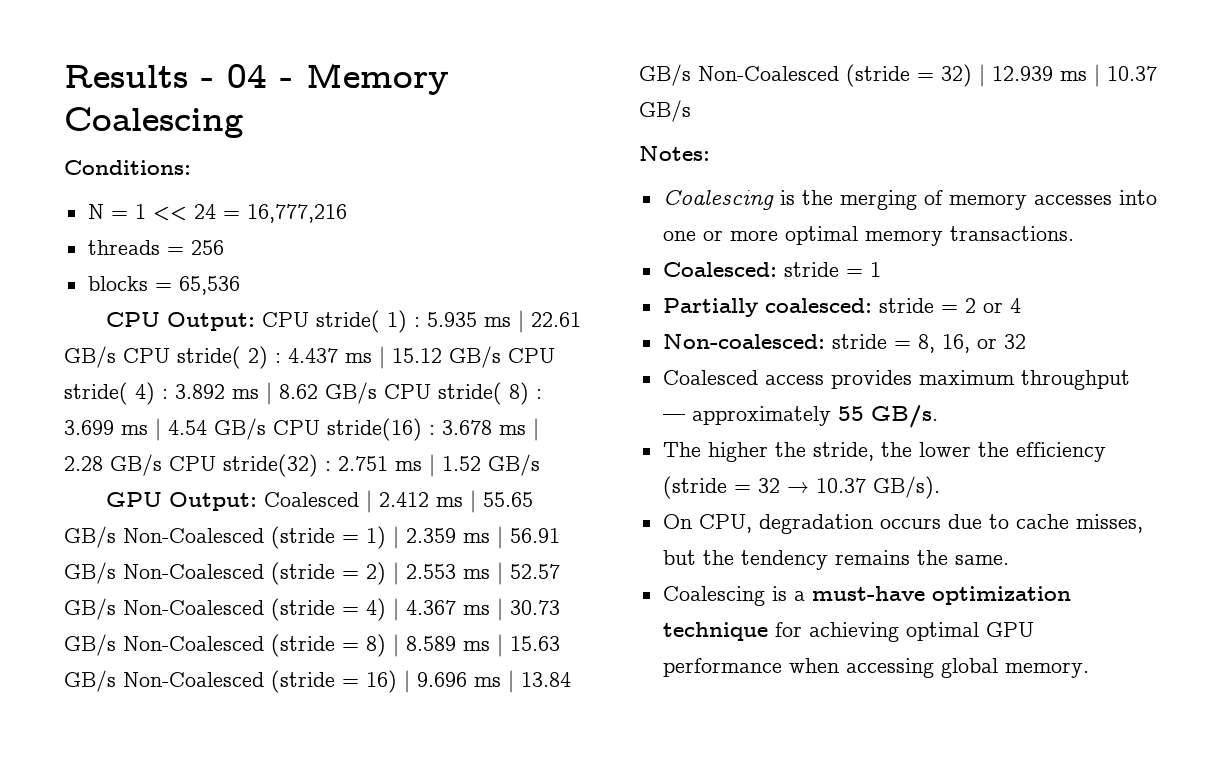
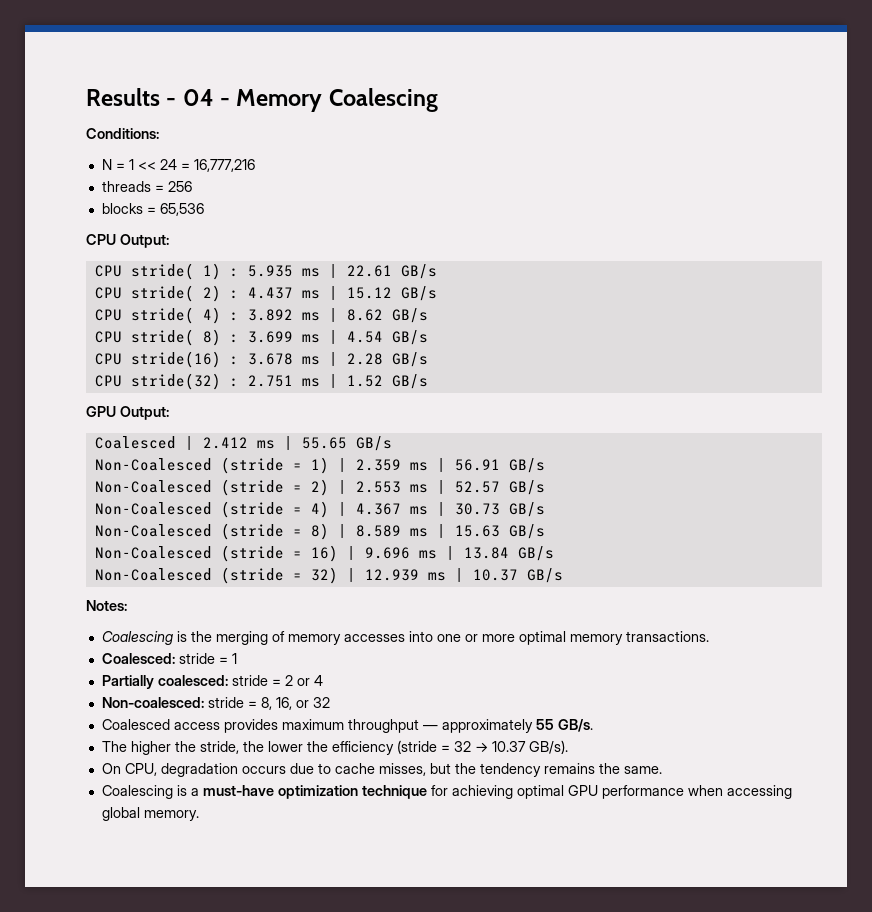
(255, 321) none -> (169, 241) //
(116, 357) none -> (437, 271) //
(501, 357) none -> (437, 293) //
(377, 393) none -> (428, 315) //
(266, 429) none -> (428, 337) //
(162, 465) none -> (428, 359) //
(257, 501) none -> (169, 413) //
(116, 537) none -> (392, 443) //
(116, 573) none -> (545, 465) //
(116, 609) none -> (545, 487) //
(116, 645) none -> (545, 509) //
(116, 681) none -> (545, 531) //
(691, 75) none -> (554, 553) //

